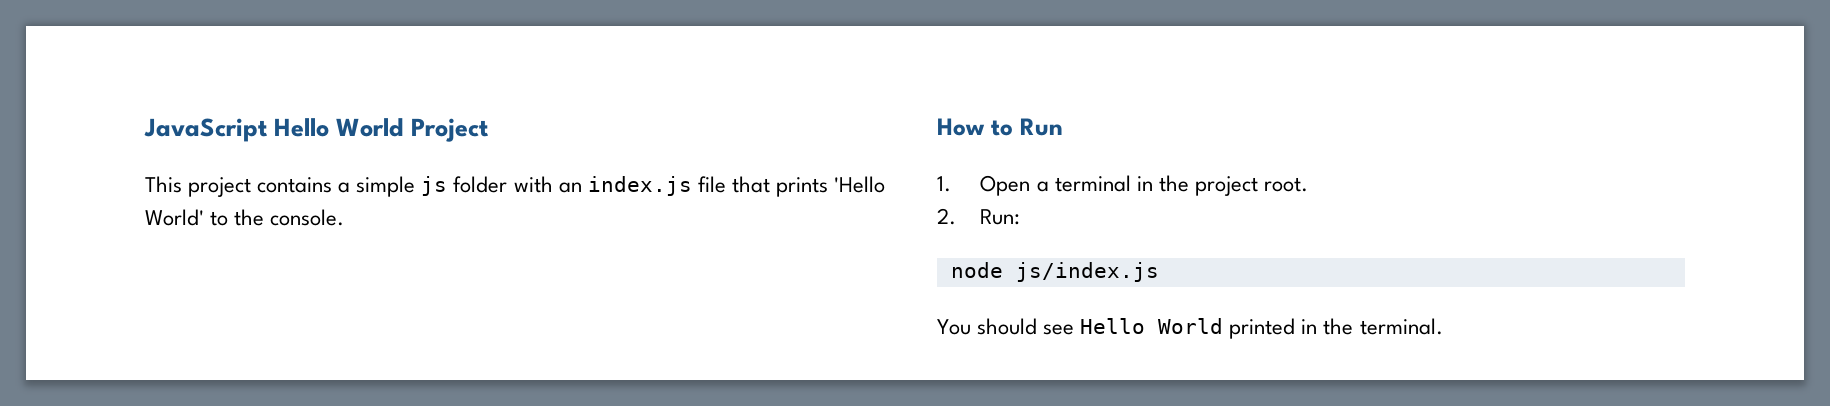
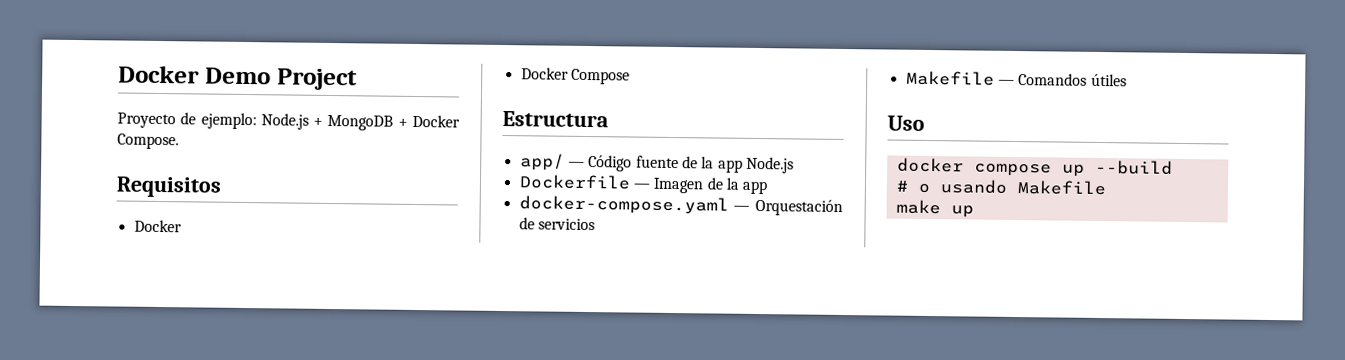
[144,118,490,142] [145,176,885,197] [145,209,345,226] [937,118,1063,136] [937,175,1308,196] [937,208,1021,225] [950,262,1159,282] [937,318,1443,339] JavaScript Hello World Project // This project contains a simple js folder with an index.js file that prints 'Hello World' to the console. // How to Run // 1. Open a terminal in the project root. // 2. Run: // node js/index.js // You should see Hello World printed in the terminal. -> [118,65,358,91] [117,112,460,131] [117,133,179,150] [116,176,221,198] [133,219,182,233] [520,67,630,85] [502,111,609,128] [519,153,794,174] [518,174,768,195] [518,195,843,216] [518,217,595,231] [905,70,1127,87] [887,115,925,131] [896,157,1173,177] [895,179,1107,196] [895,199,974,218] Docker Demo Project // Proyecto de ejemplo: Node.js + MongoDB + Docker Compose. // Requisitos // Docker // Docker Compose // Estructura // app/ — Código fuente de la app Node.js // Dockerfile — Imagen de la app // docker-compose.yaml — Orquestación de servicios // Makefile — Comandos útiles // Uso // docker compose up --build // # o usando Makefile // make up

